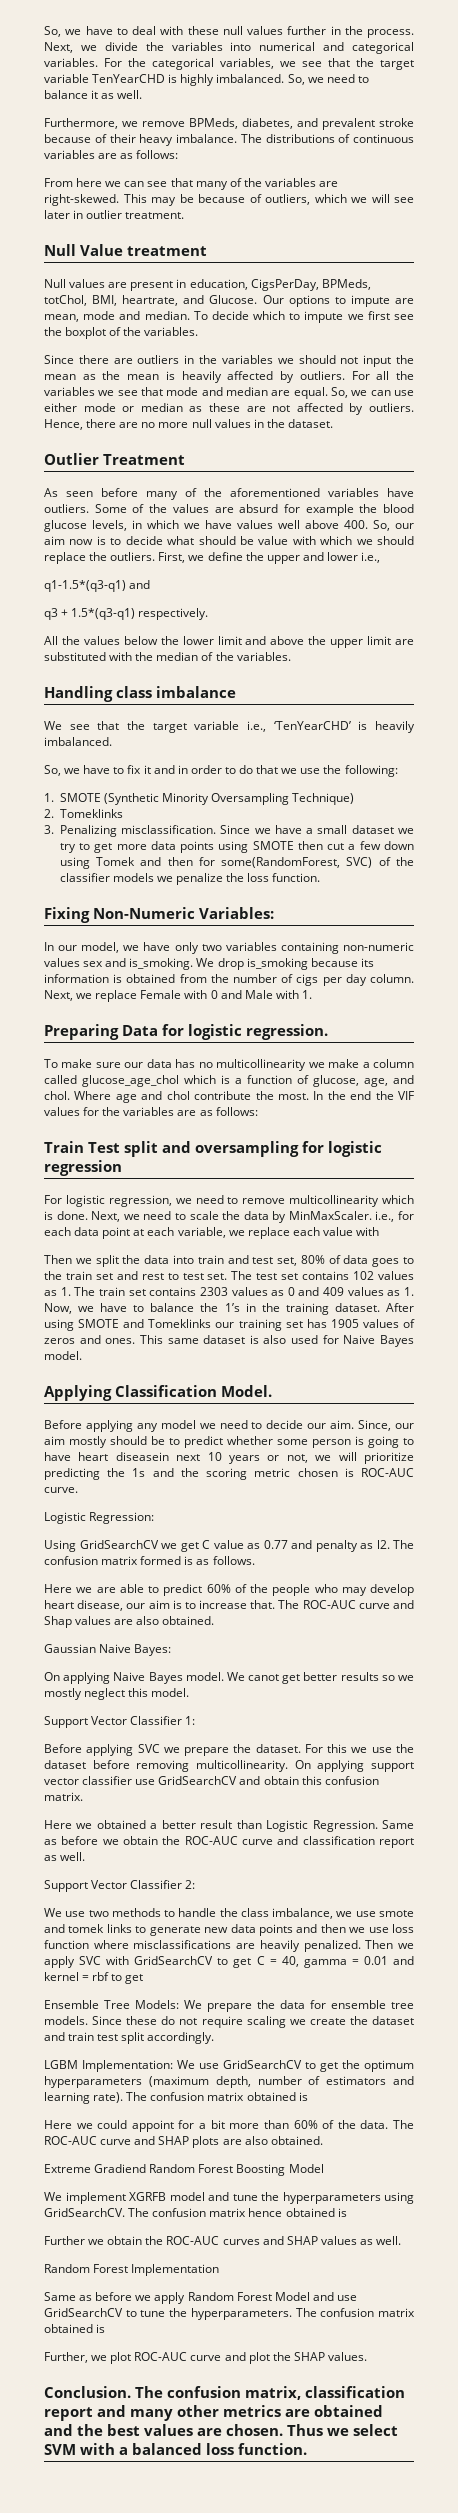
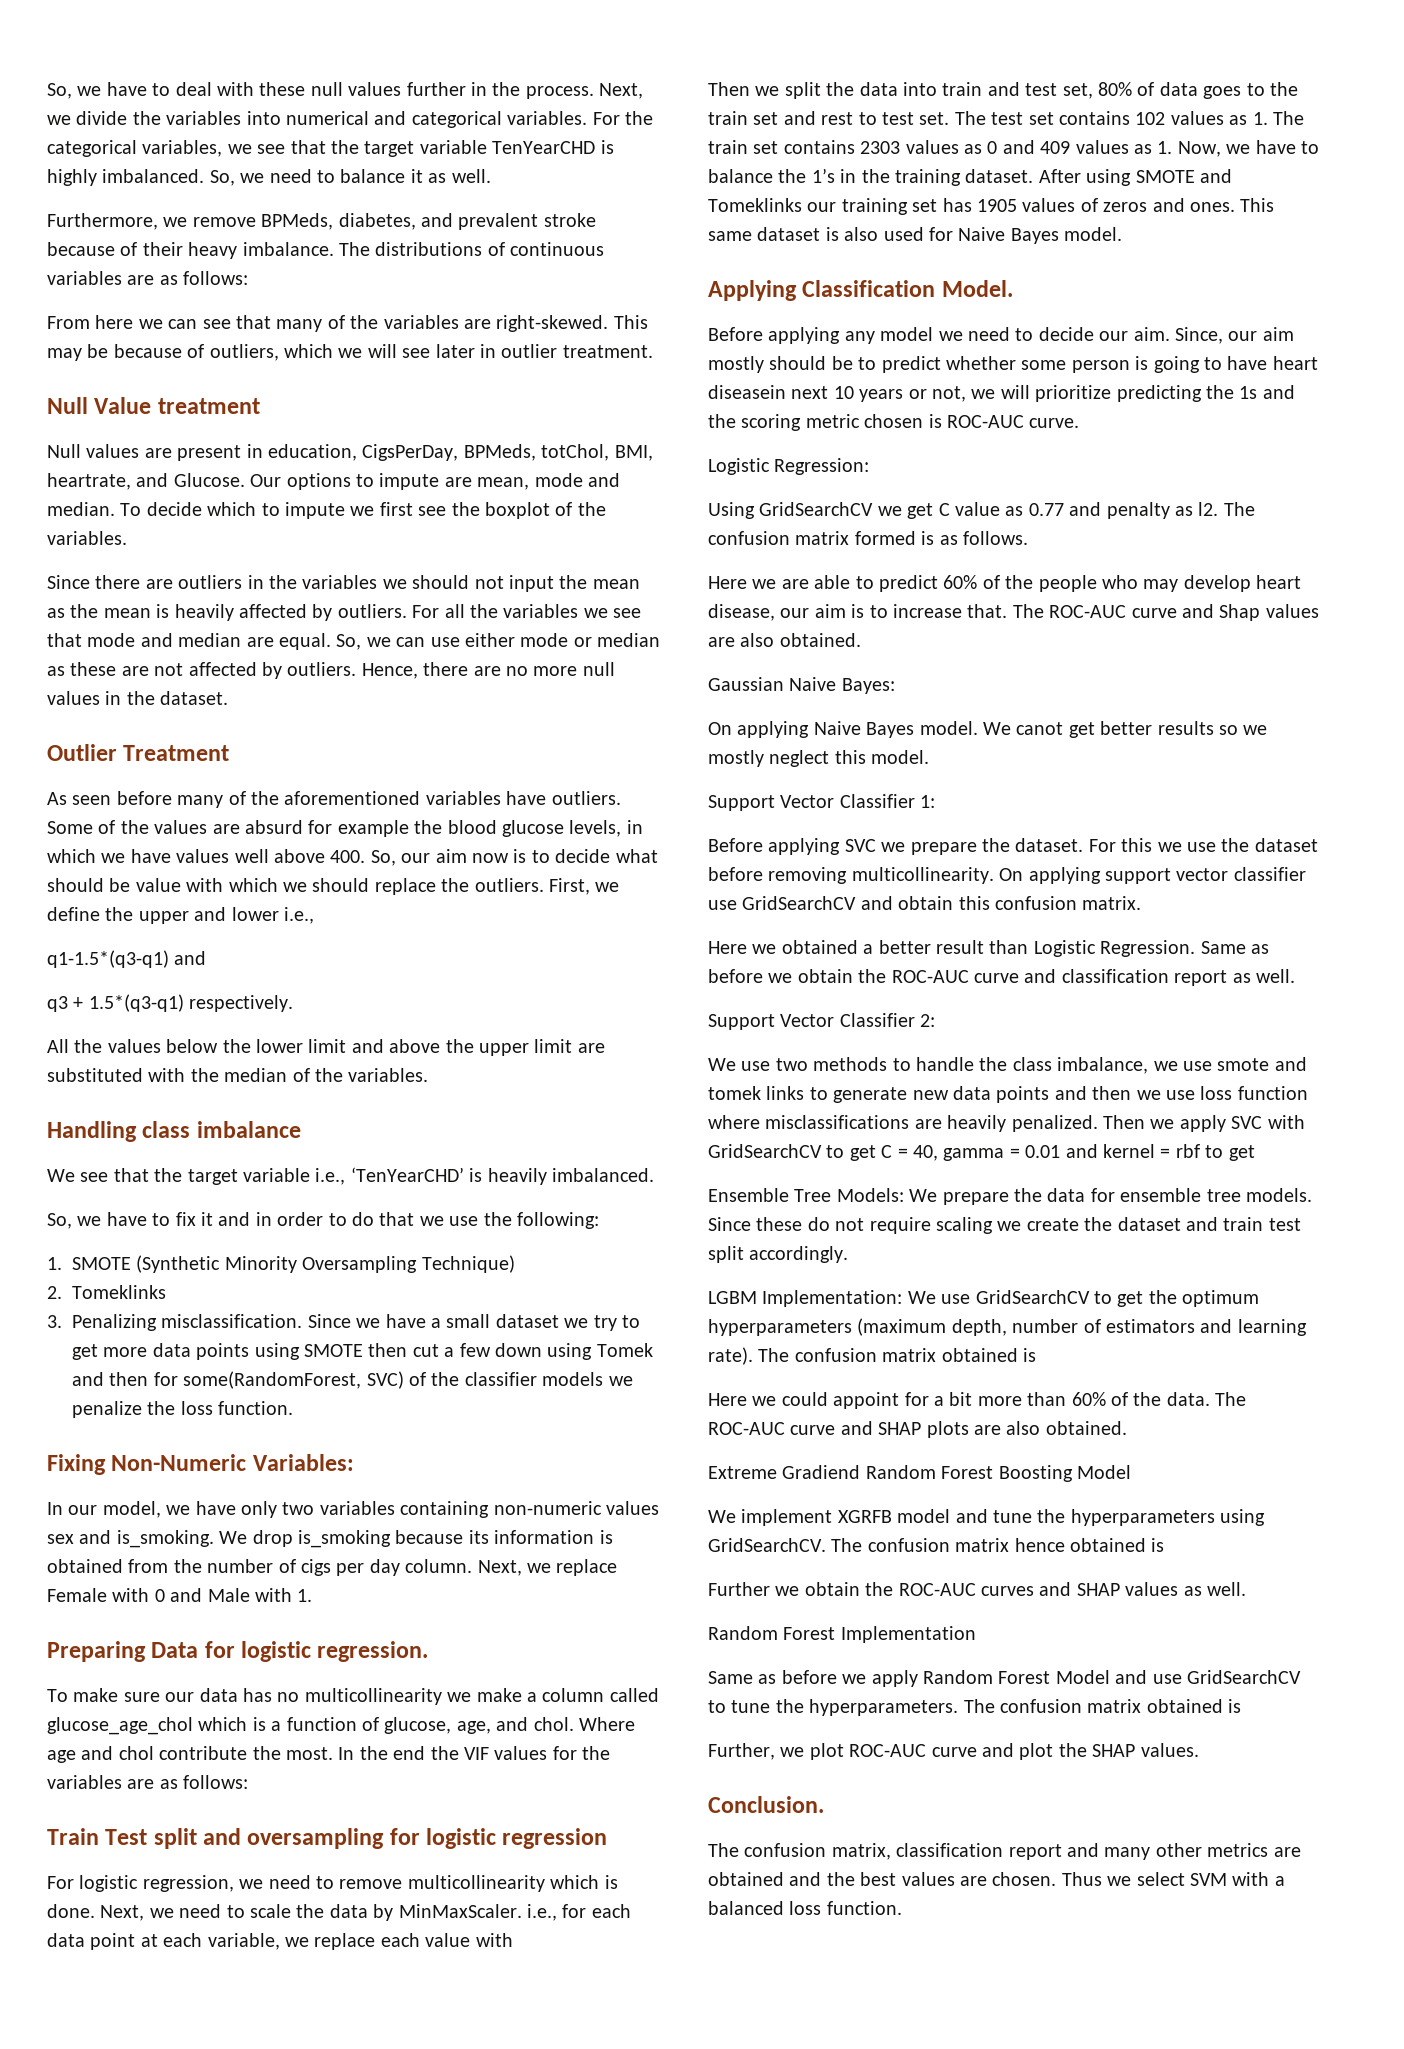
(131, 2392) none -> (824, 1804) //

